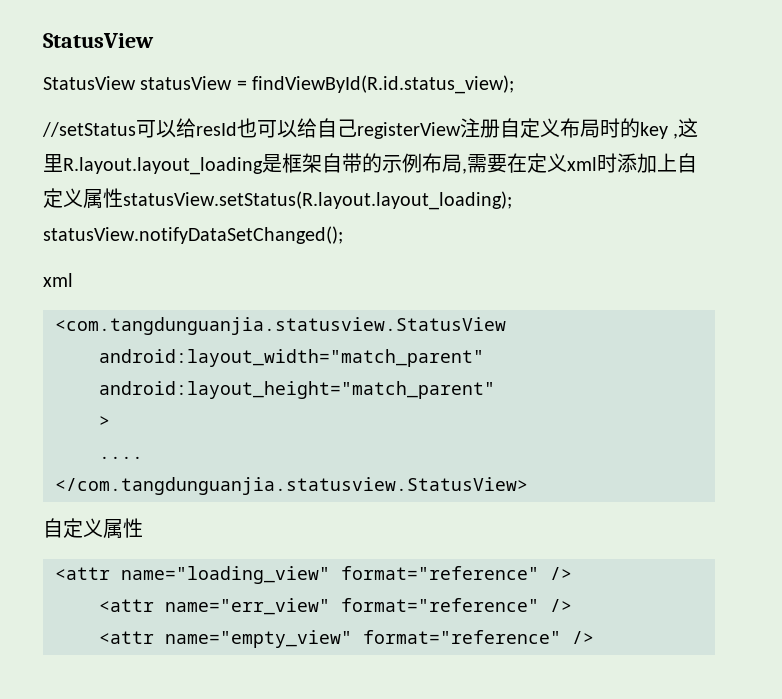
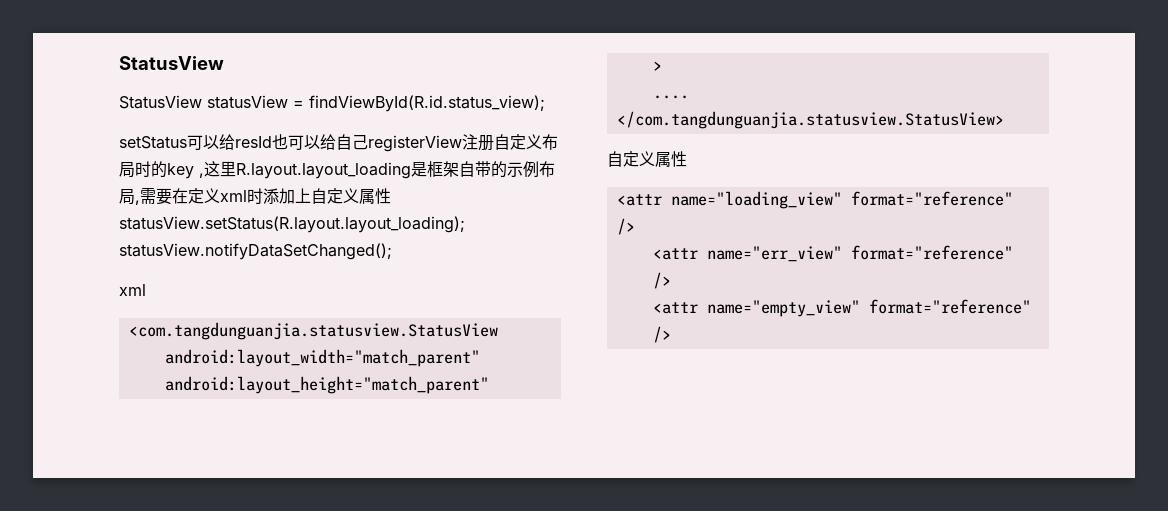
[42,122,136,137] //setStatus -> [119,136,187,149] setStatus

